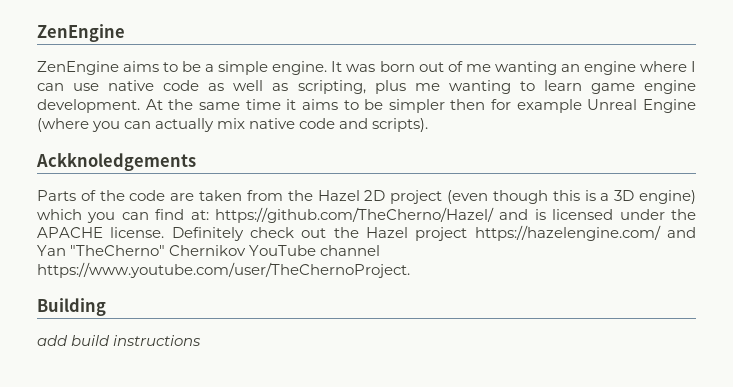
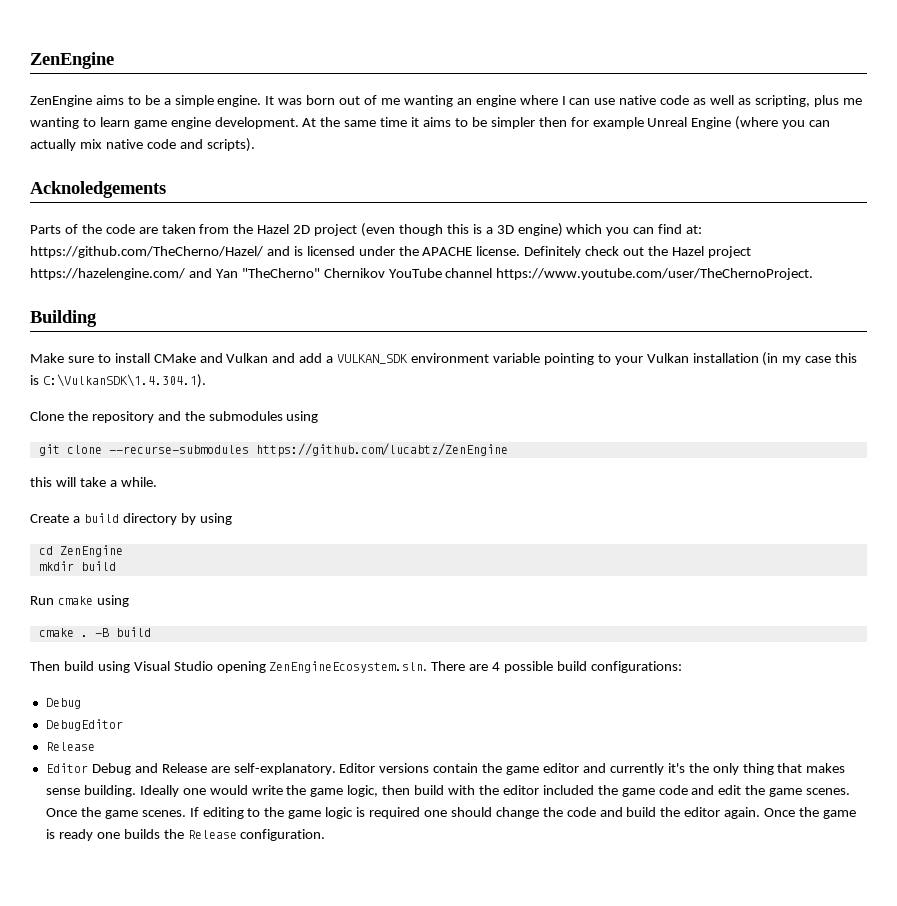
[36,153,196,171] Ackknoledgements -> [30,181,166,198] Acknoledgements
[37,335,202,346] add build instructions -> [30,352,858,366] [30,374,206,388] [30,411,319,423] [38,443,508,457] [30,477,157,487] [30,513,232,525] [38,545,123,557] [38,561,116,571] [30,595,129,607] [38,627,151,637] [30,661,682,673] [45,698,81,709] [45,719,123,731] [45,742,95,751] [45,763,846,775] [45,785,851,797] [45,807,856,819] [45,829,326,841] Make sure to install CMake and Vulkan and add a VULKAN_SDK environment variable pointing to your Vulkan installation (in my case this is C:\VulkanSDK\1.4.304.1). // Clone the repository and the submodules using // git clone --recurse-submodules https://github.com/lucabtz/ZenEngine // this will take a while. // Create a build directory by using // cd ZenEngine // mkdir build // Run cmake using // cmake . -B build // Then build using Visual Studio opening ZenEngineEcosystem.sln. There are 4 possible build configurations: // Debug // DebugEditor // Release // Editor Debug and Release are self-explanatory. Editor versions contain the game editor and currently it's the only thing that makes sense building. Ideally one would write the game logic, then build with the editor included the game code and edit the game scenes. Once the game scenes. If editing to the game logic is required one should change the code and build the editor again. Once the game is ready one builds the Release configuration.

